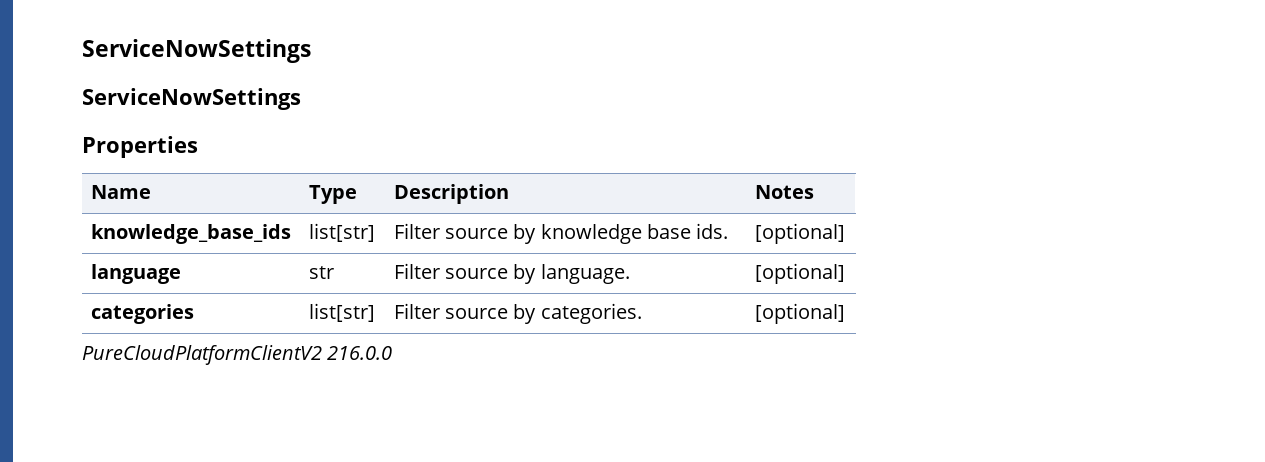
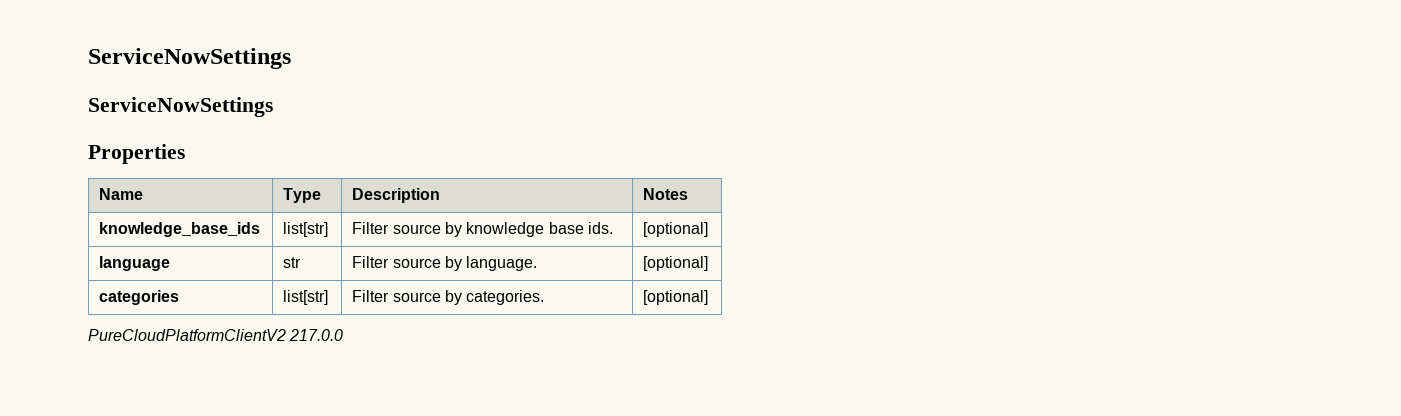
[327,346,393,360] 216.0.0 -> [289,329,344,341] 217.0.0

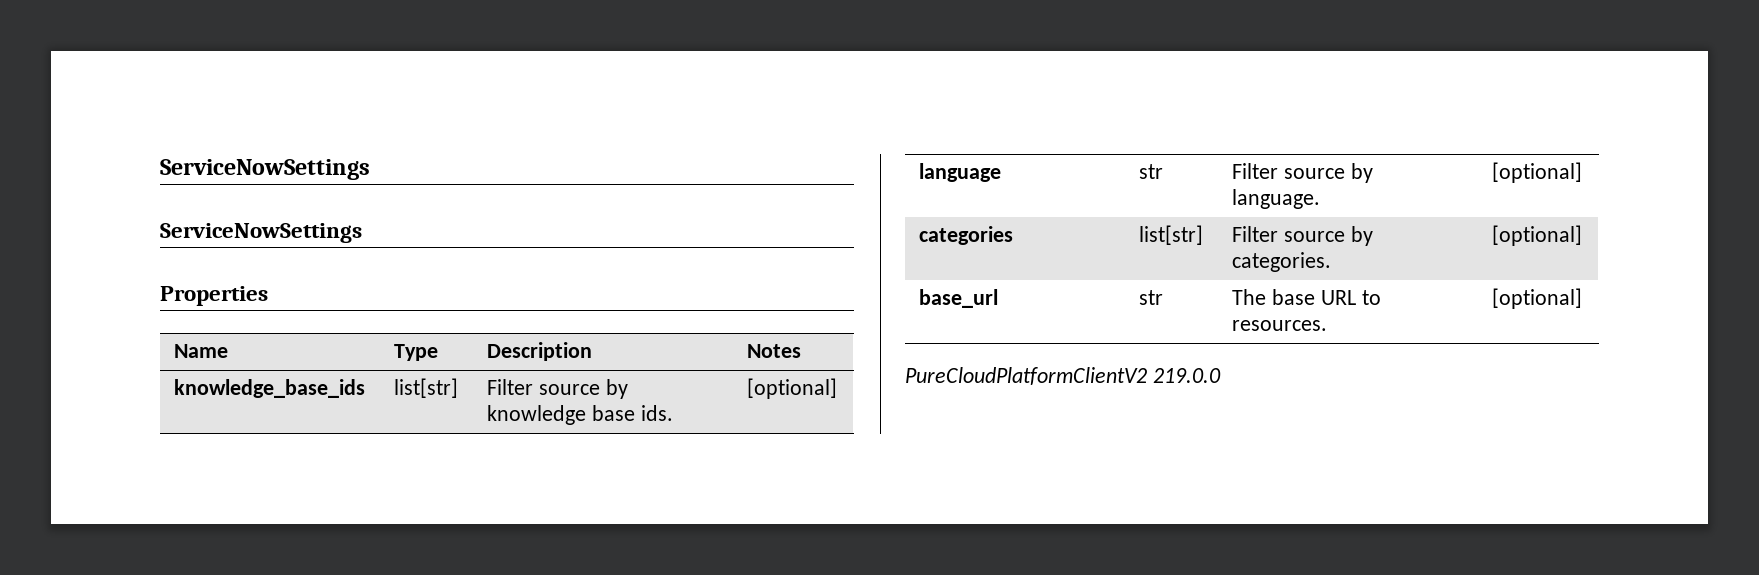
(709, 297) none -> [919,289,999,308] [1139,290,1164,305] [1232,289,1381,305] [1232,320,1328,331] [1492,288,1583,309] // base_url | str | The base URL to resources. | [optional]
[289,329,344,341] 217.0.0 -> [1152,368,1221,383] 219.0.0

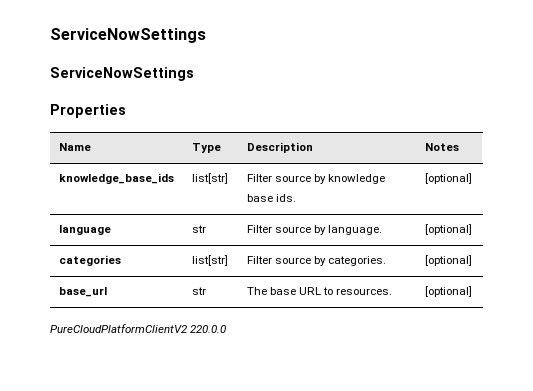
[1152,368,1221,383] 219.0.0 -> [190,325,227,333] 220.0.0

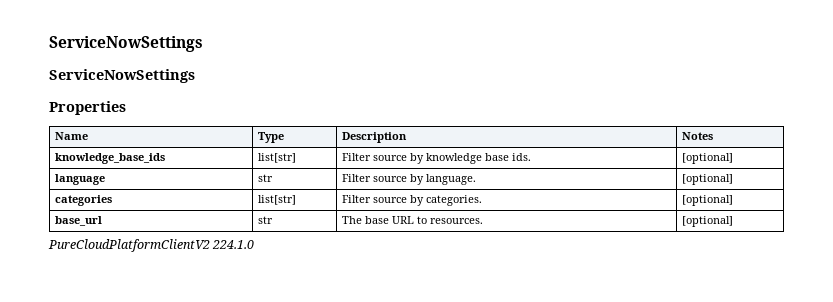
[190,325,227,333] 220.0.0 -> [212,240,255,249] 224.1.0

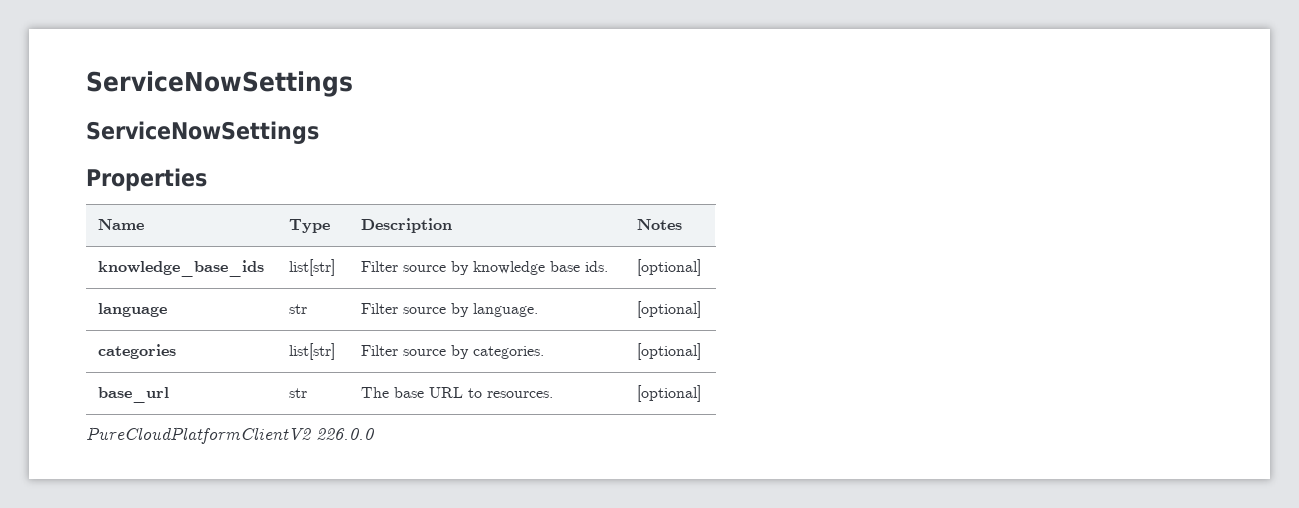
[212,240,255,249] 224.1.0 -> [316,428,374,440] 226.0.0

